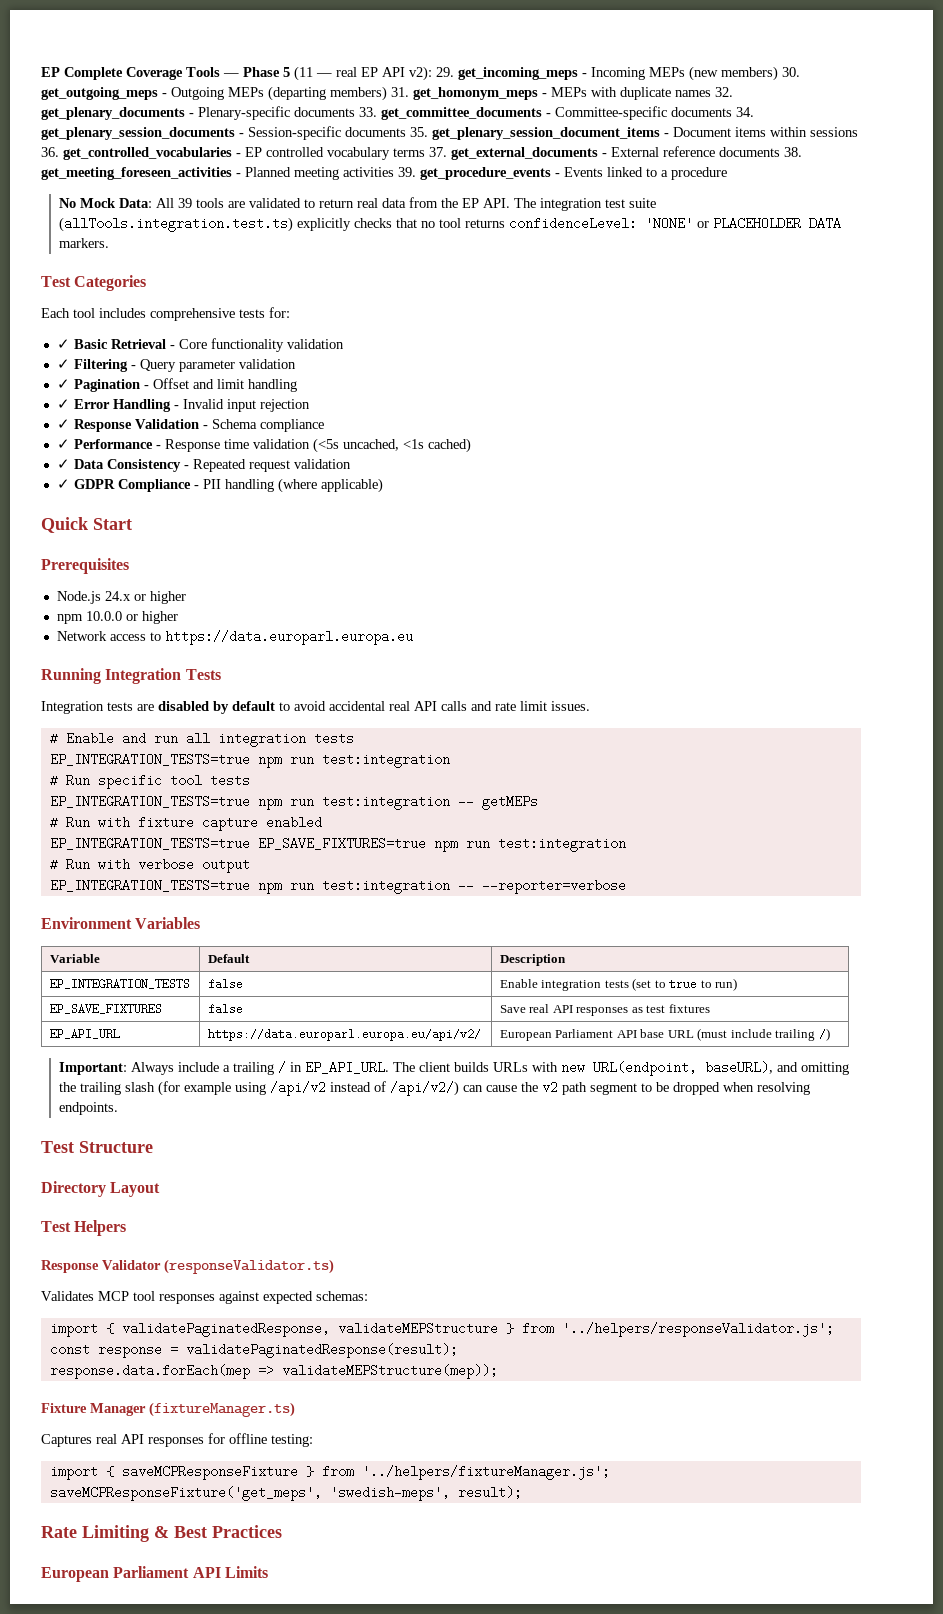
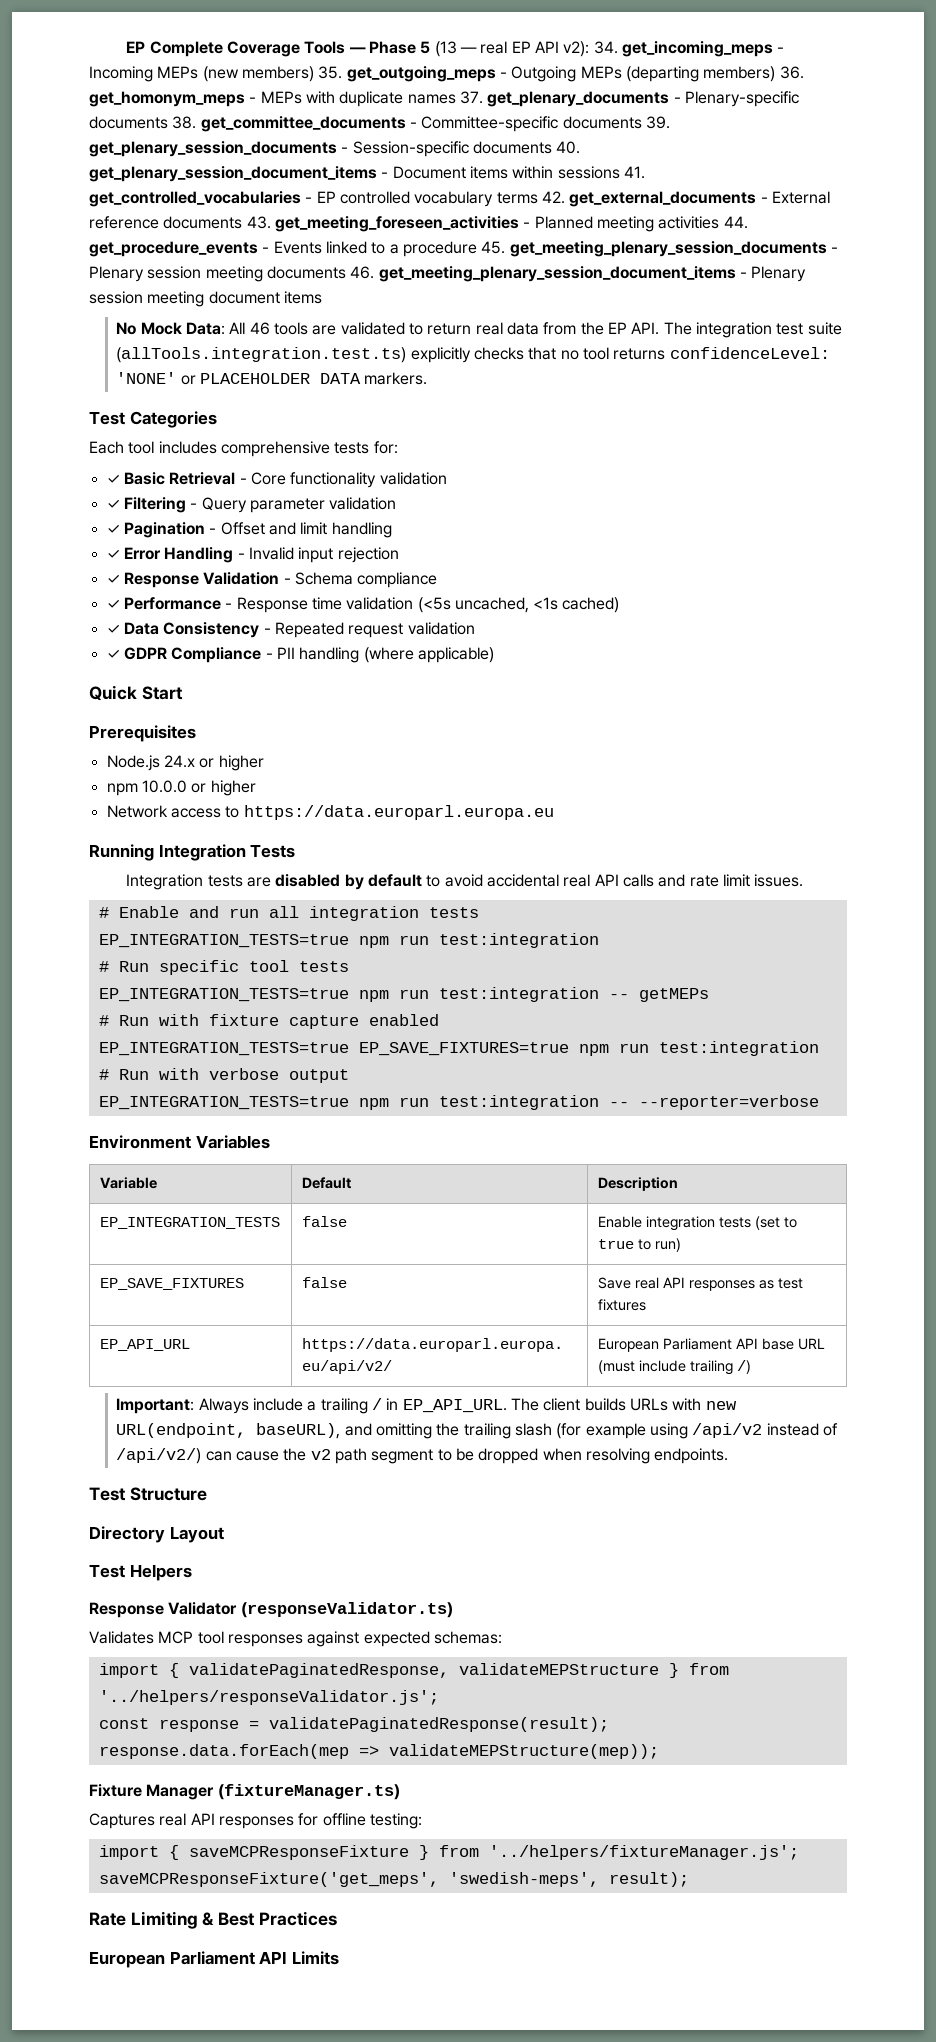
[294,66,313,81] (11 -> [434,41,457,57] (13
[436,67,454,77] 29. -> [593,41,618,54] 34.
[782,67,800,77] 30. -> [318,66,343,79] 35.
[391,87,409,97] 31. -> [779,66,804,79] 36.
[715,87,733,97] 32. -> [459,91,483,104] 37.
[359,107,377,117] 33. -> [172,116,197,129] 38.
[736,107,754,117] 34. -> [645,116,670,129] 39.
[410,127,428,137] 35. -> [556,141,581,154] 40.
[41,147,59,157] 36. -> [623,166,645,179] 41.
[429,147,447,157] 37. -> [541,191,565,204] 42.
[784,147,802,157] 38. -> [246,216,271,229] 43.
[398,167,416,177] 39. -> [723,216,748,229] 44.
(727, 173) none -> [481,241,838,257] [89,266,807,282] [89,291,322,307] 45. get_meeting_plenary_session_documents - Plenary session meeting documents 46. get_meeting_plenary_session_document_items - Plenary session meeting document items
[177,198,192,208] 39 -> [249,322,270,335] 46

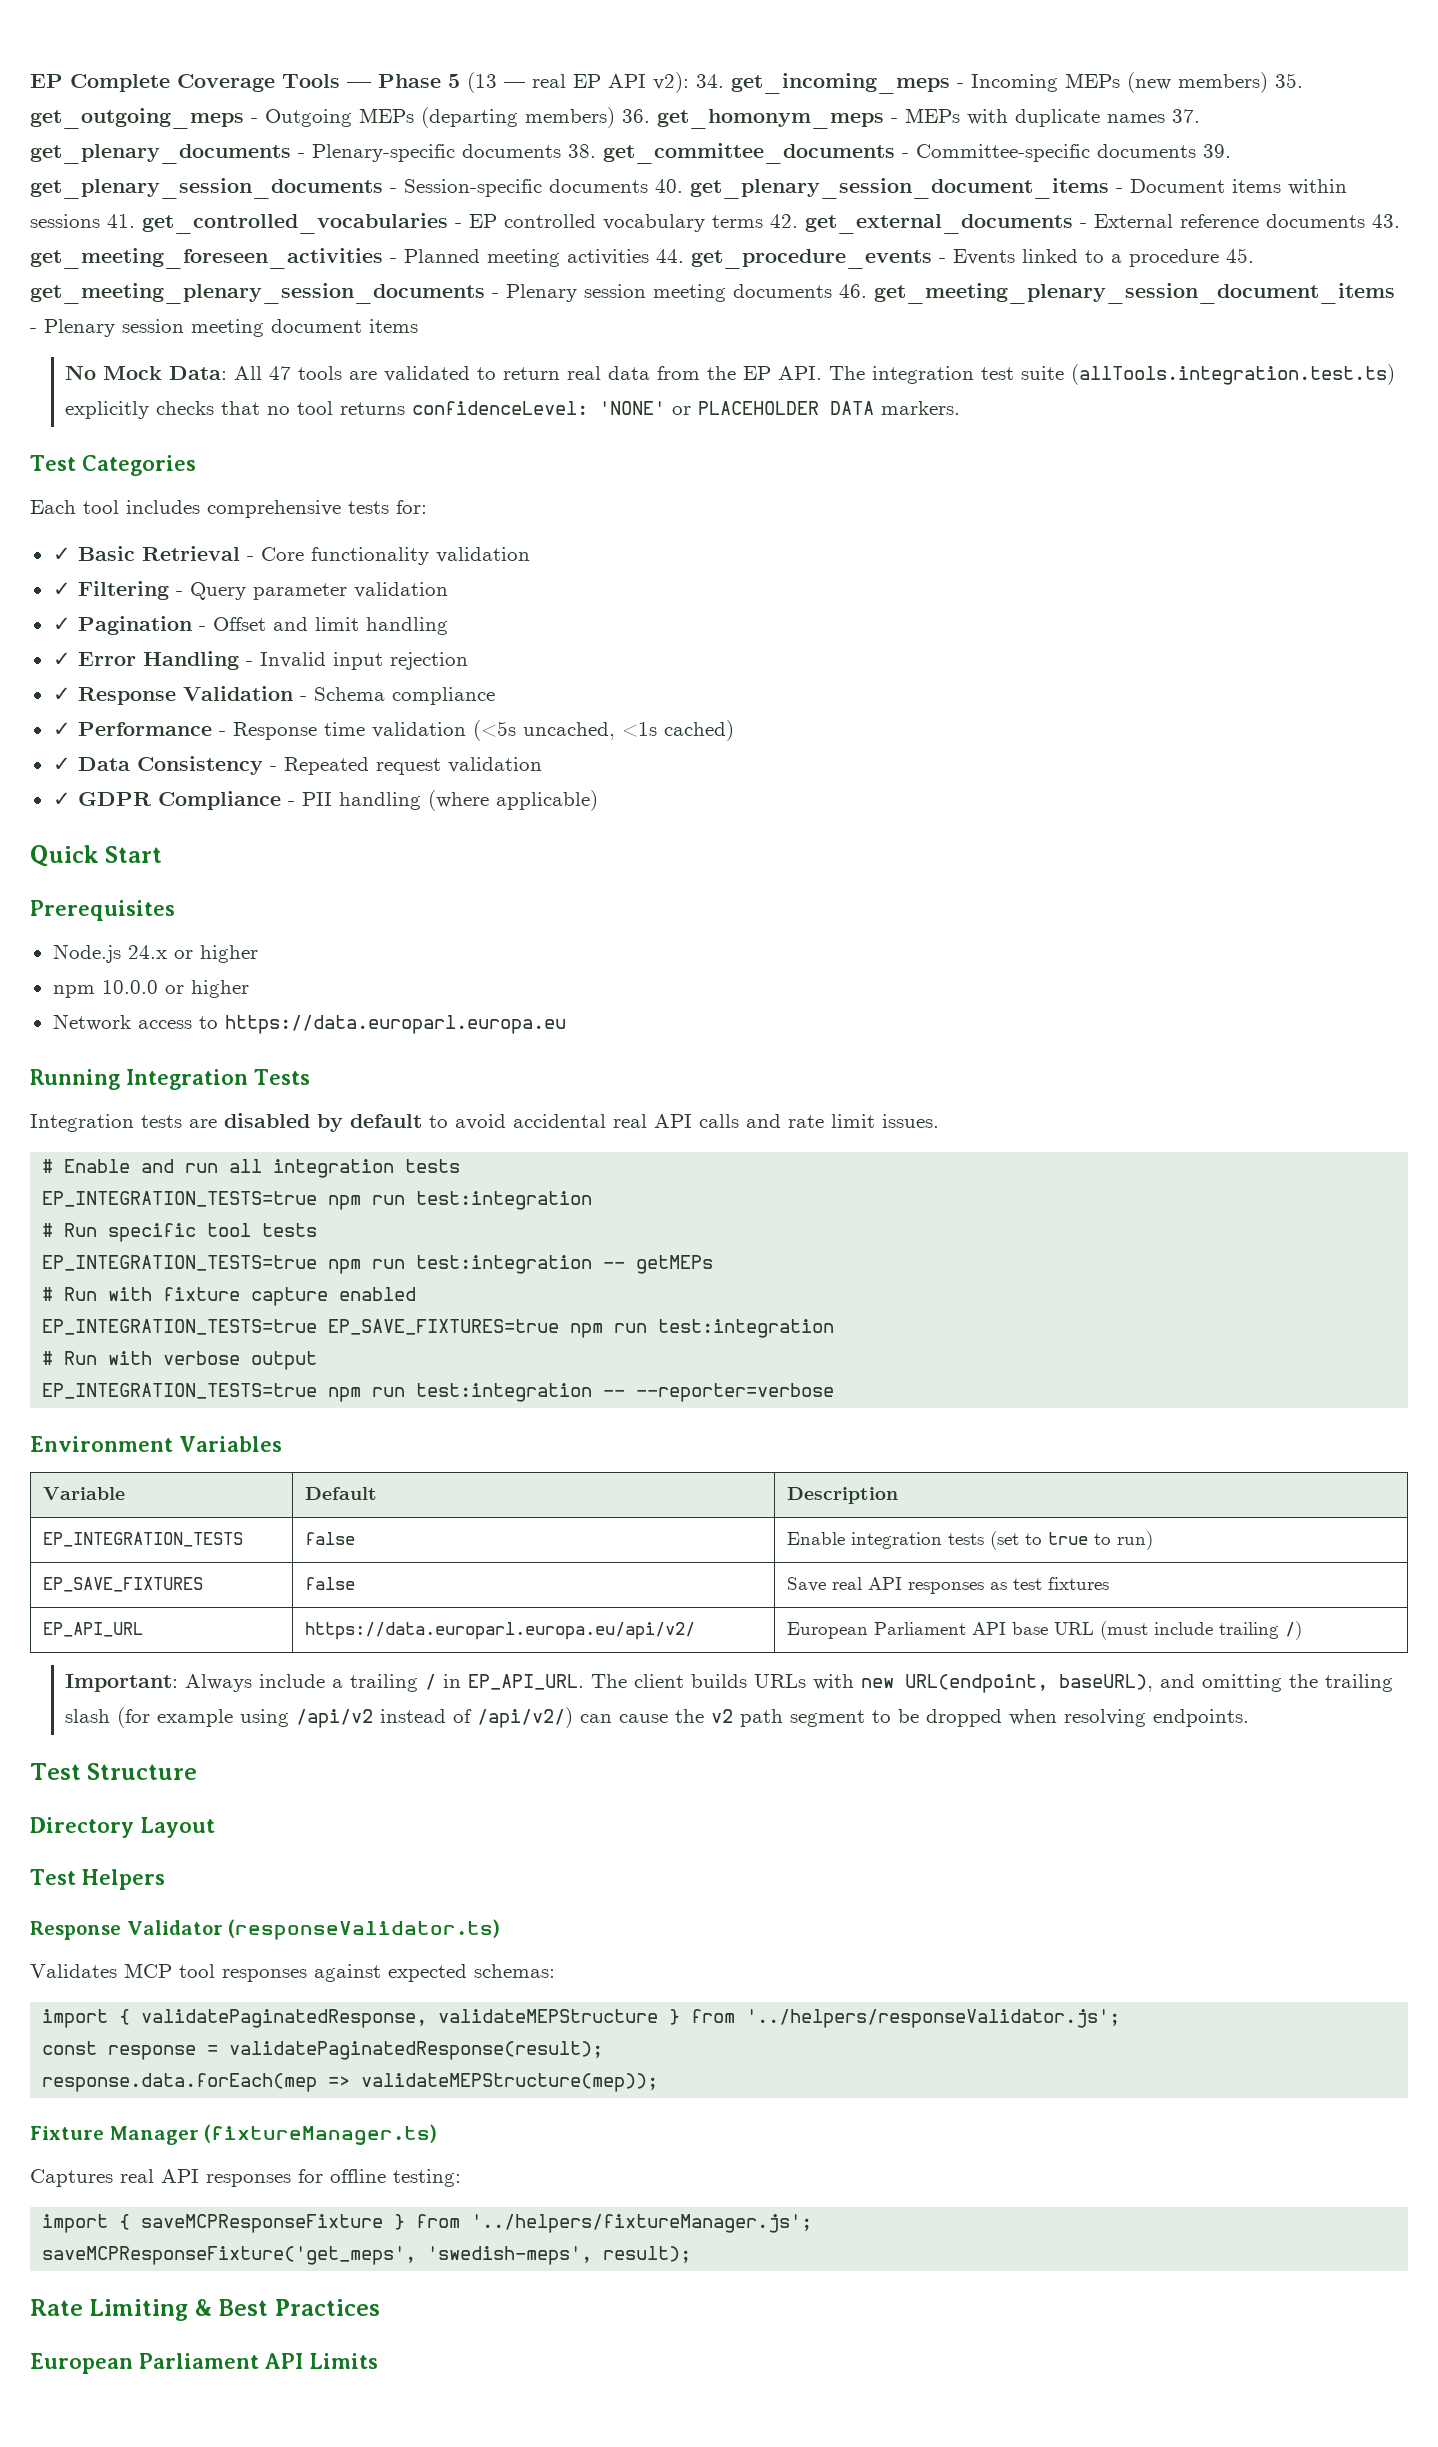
[249,322,270,335] 46 -> [269,366,292,380] 47

